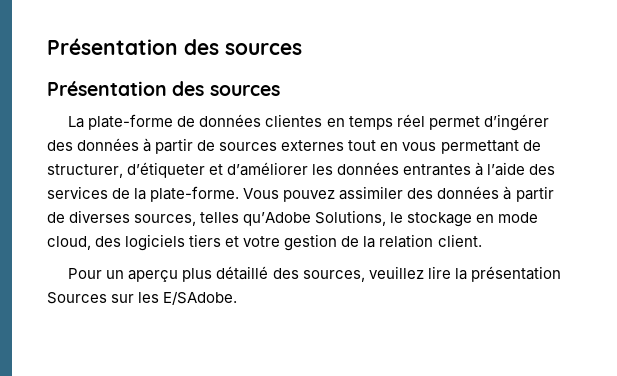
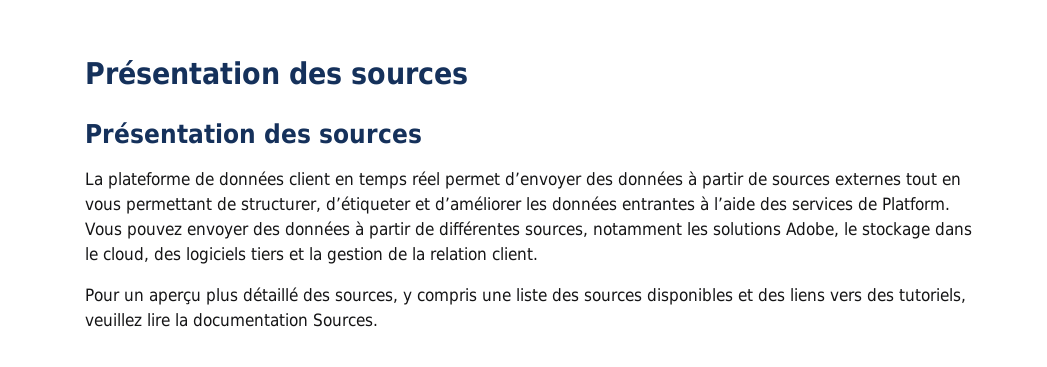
[88,114,174,130] plate-forme -> [108,172,190,189] plateforme
[265,114,323,127] clientes -> [289,172,330,186] client
[483,114,549,131] d’ingérer -> [505,172,582,189] d’envoyer
[134,186,240,202] la plate-forme. -> [882,197,950,211] Platform.
[339,186,554,202] [47,210,539,227] assimiler des données à partir de diverses sources, telles qu’Adobe Solutions, le stockage en mode -> [186,221,972,239] [85,247,98,261] envoyer des données à partir de différentes sources, notamment les solutions Adobe, le stockage dans le
[243,236,281,247] votre -> [309,247,322,261] la
[368,266,561,282] [47,291,238,305] veuillez lire la présentation Sources sur les E/SAdobe. -> [403,288,966,305] [85,313,378,327] y compris une liste des sources disponibles et des liens vers des tutoriels, veuillez lire la documentation Sources.

